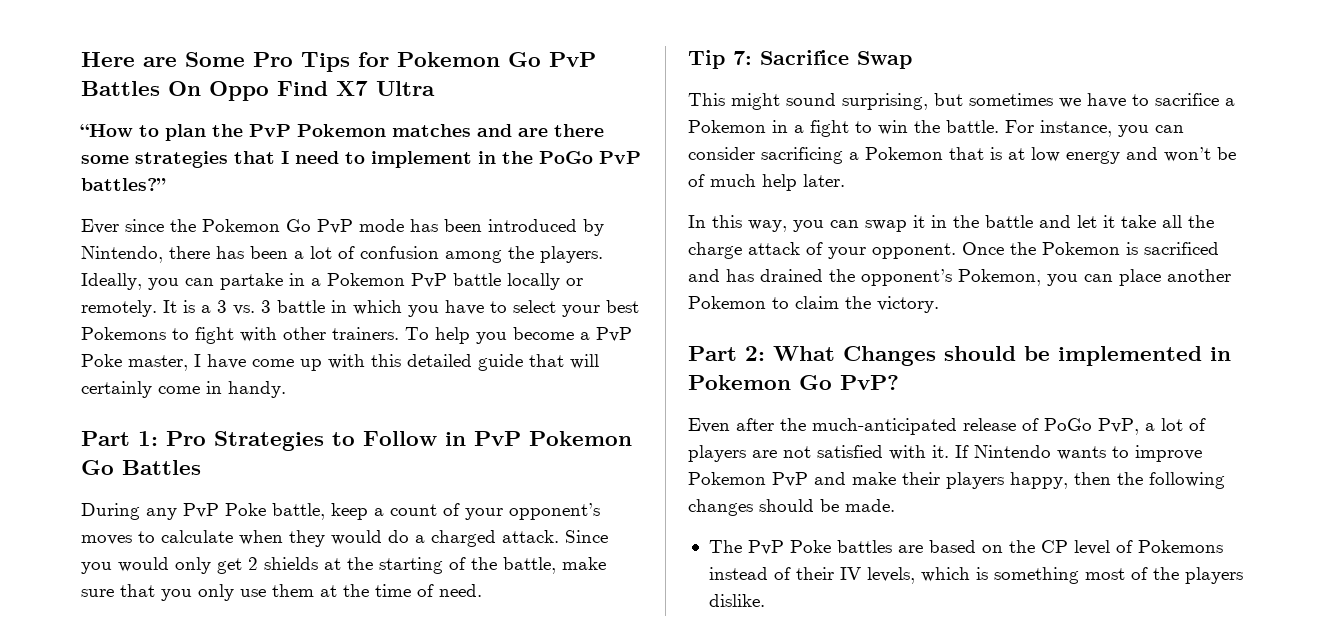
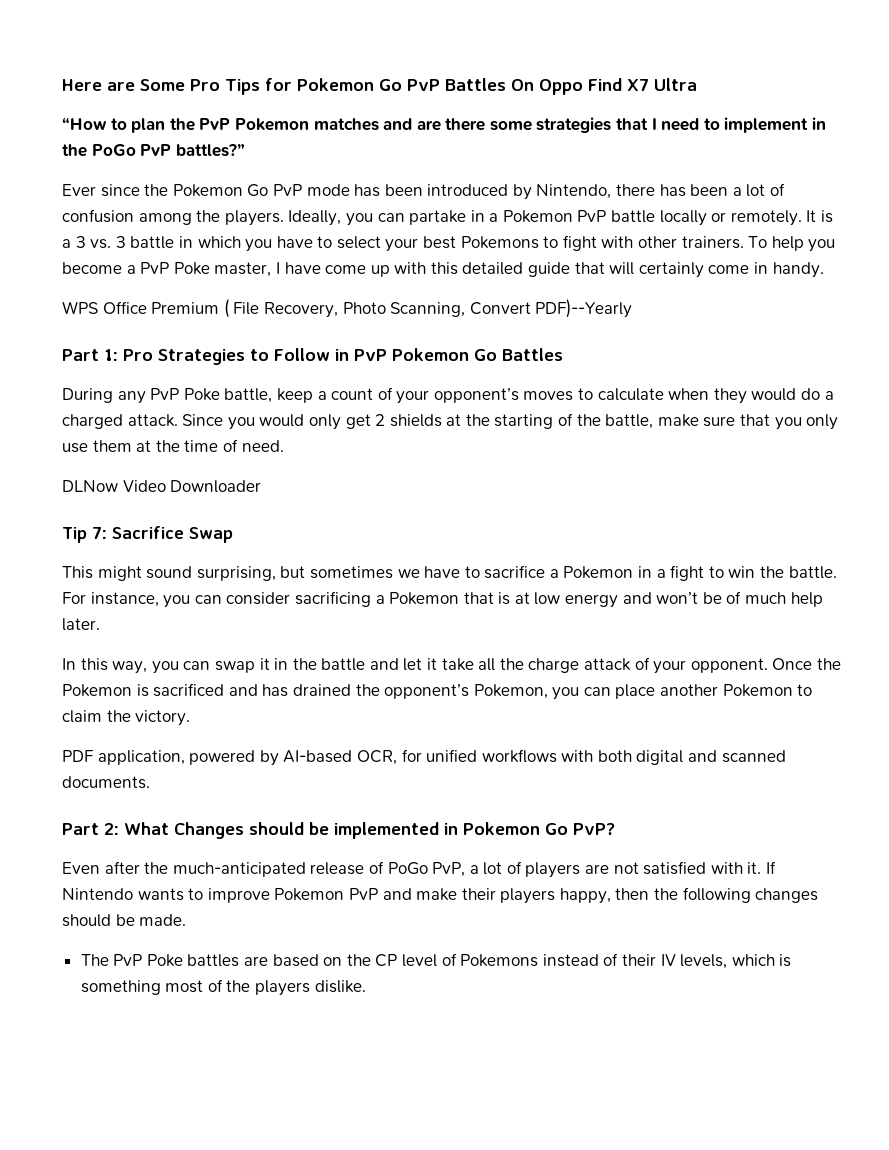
(286, 389) none -> [62,299,633,318] // WPS Office Premium ( File Recovery, Photo Scanning, Convert PDF)--Yearly
(482, 590) none -> [62,480,262,493] // DLNow Video Downloader
(939, 304) none -> [62,749,786,766] [62,776,150,789] // PDF application, powered by AI-based OCR, for unified workflows with both digital and scanned documents.

